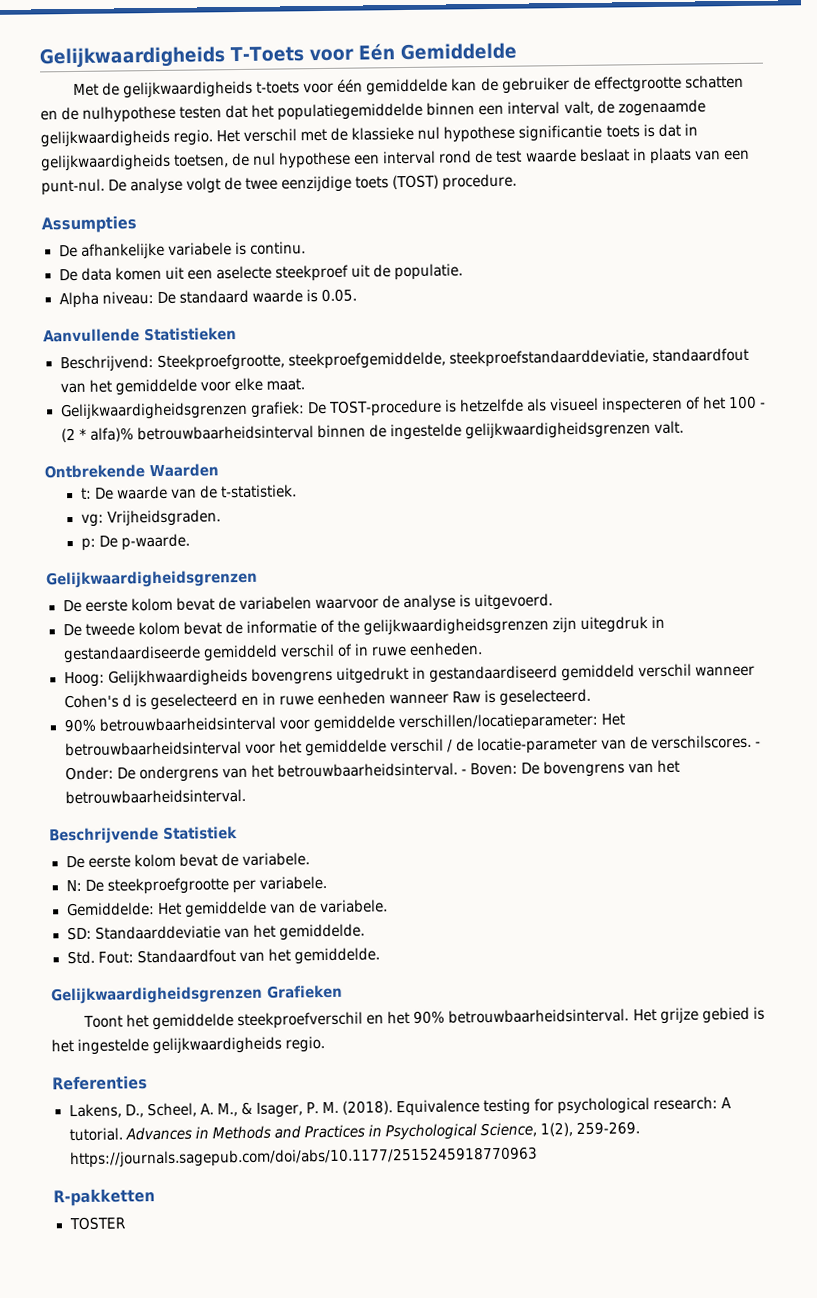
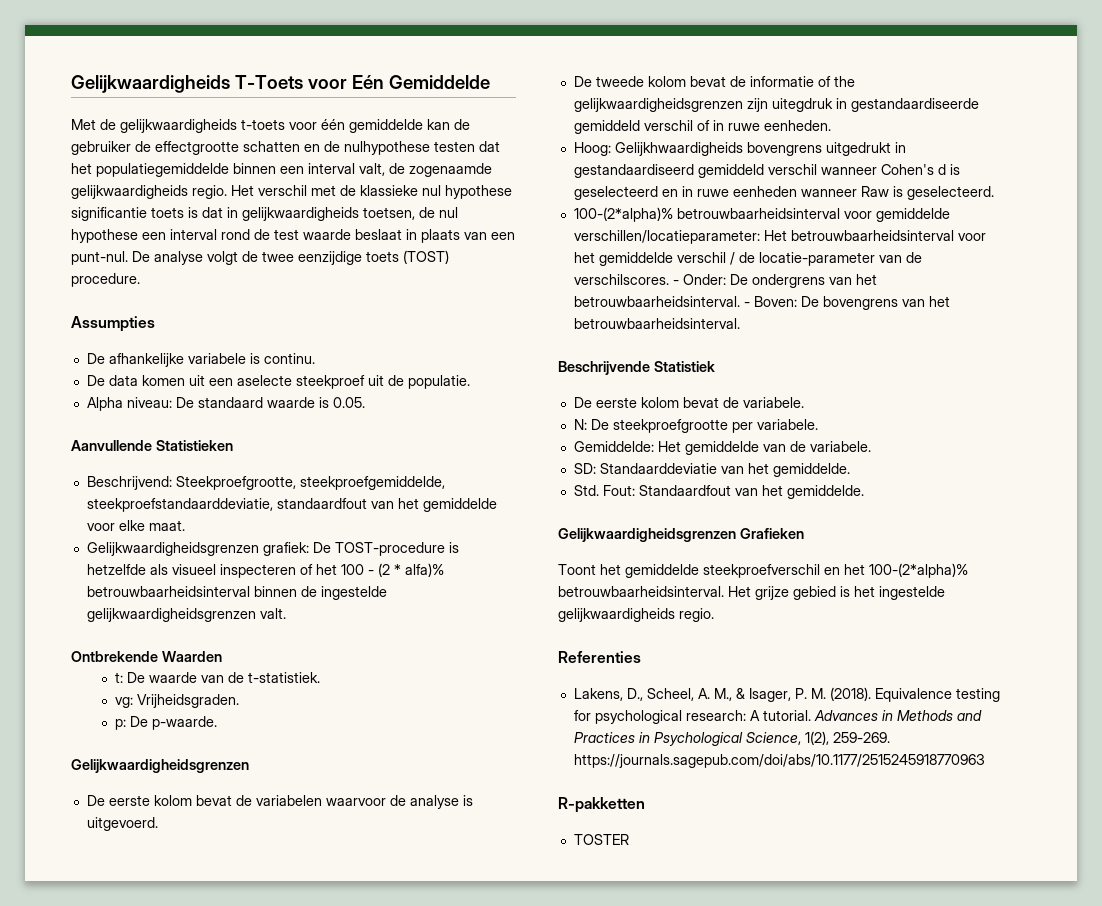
[63,718,96,733] 90% -> [573,207,673,222] 100-(2*alpha)%
[413,1010,446,1024] 90% -> [869,563,968,578] 100-(2*alpha)%

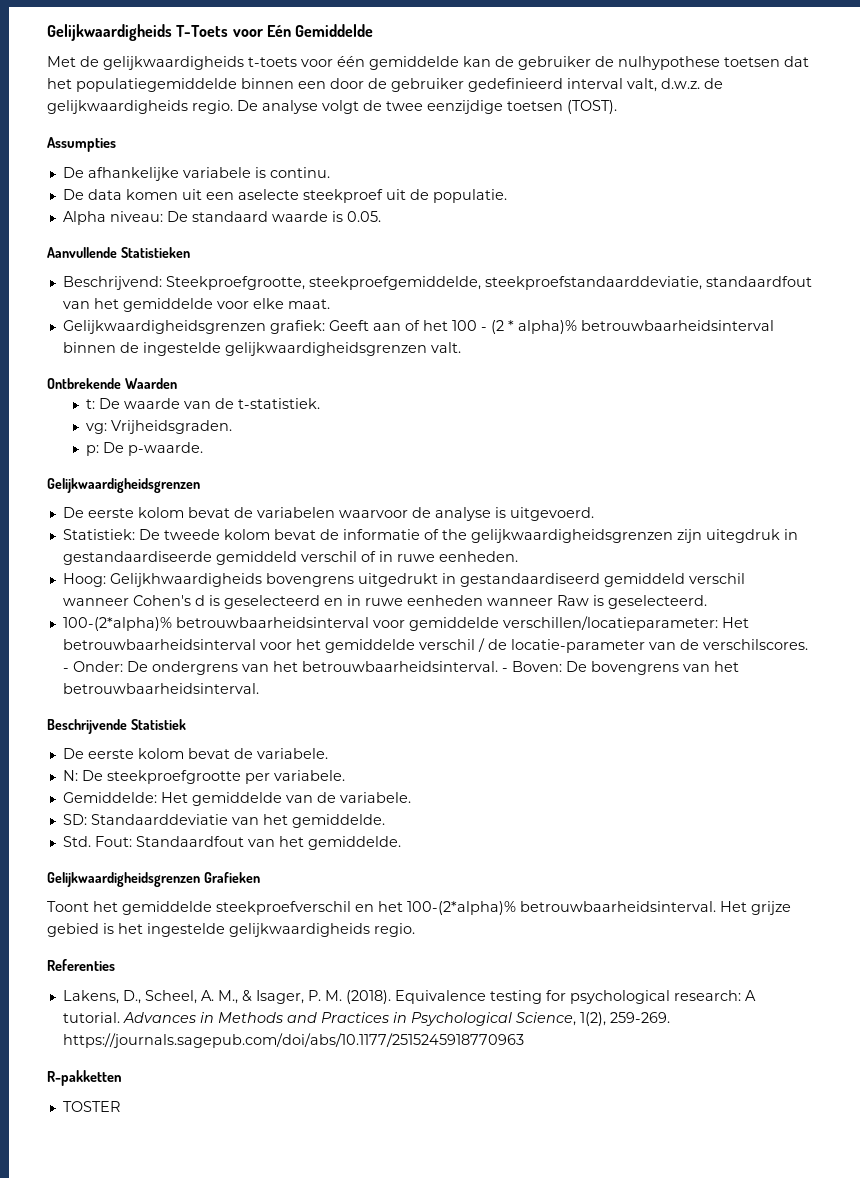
[155,141,475,155] effectgrootte schatten en de nulhypothese testen -> [618,56,780,70] nulhypothese toetsen
[308,163,492,177] [71,185,512,199] [71,207,458,221] [71,229,515,243] [71,251,128,265] interval valt, de zogenaamde gelijkwaardigheids regio. Het verschil met de klassieke nul hypothese significantie toets is dat in gelijkwaardigheids toetsen, de nul hypothese een interval rond de test waarde beslaat in plaats van een punt-nul. -> [330,78,723,92] [47,100,233,114] door de gebruiker gedefinieerd interval valt, d.w.z. de gelijkwaardigheids regio.
[366,250,449,264] [71,273,140,287] toets (TOST) procedure. -> [507,100,617,114] toetsen (TOST).
[312,542,459,556] [86,564,296,578] De TOST-procedure is hetzelfde als visueel inspecteren -> [328,320,401,331] Geeft aan
[404,563,444,577] alfa)% -> [517,320,577,334] alpha)%
(158, 824) none -> [62,529,135,540] Statistiek:

